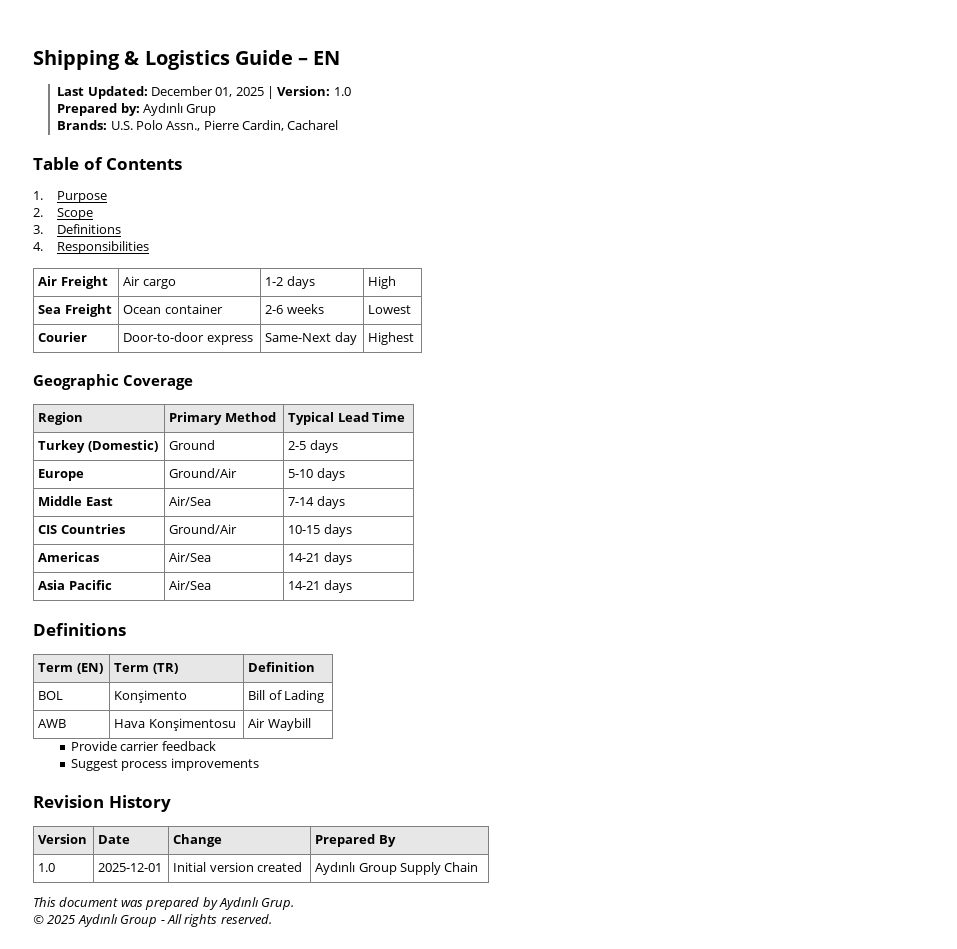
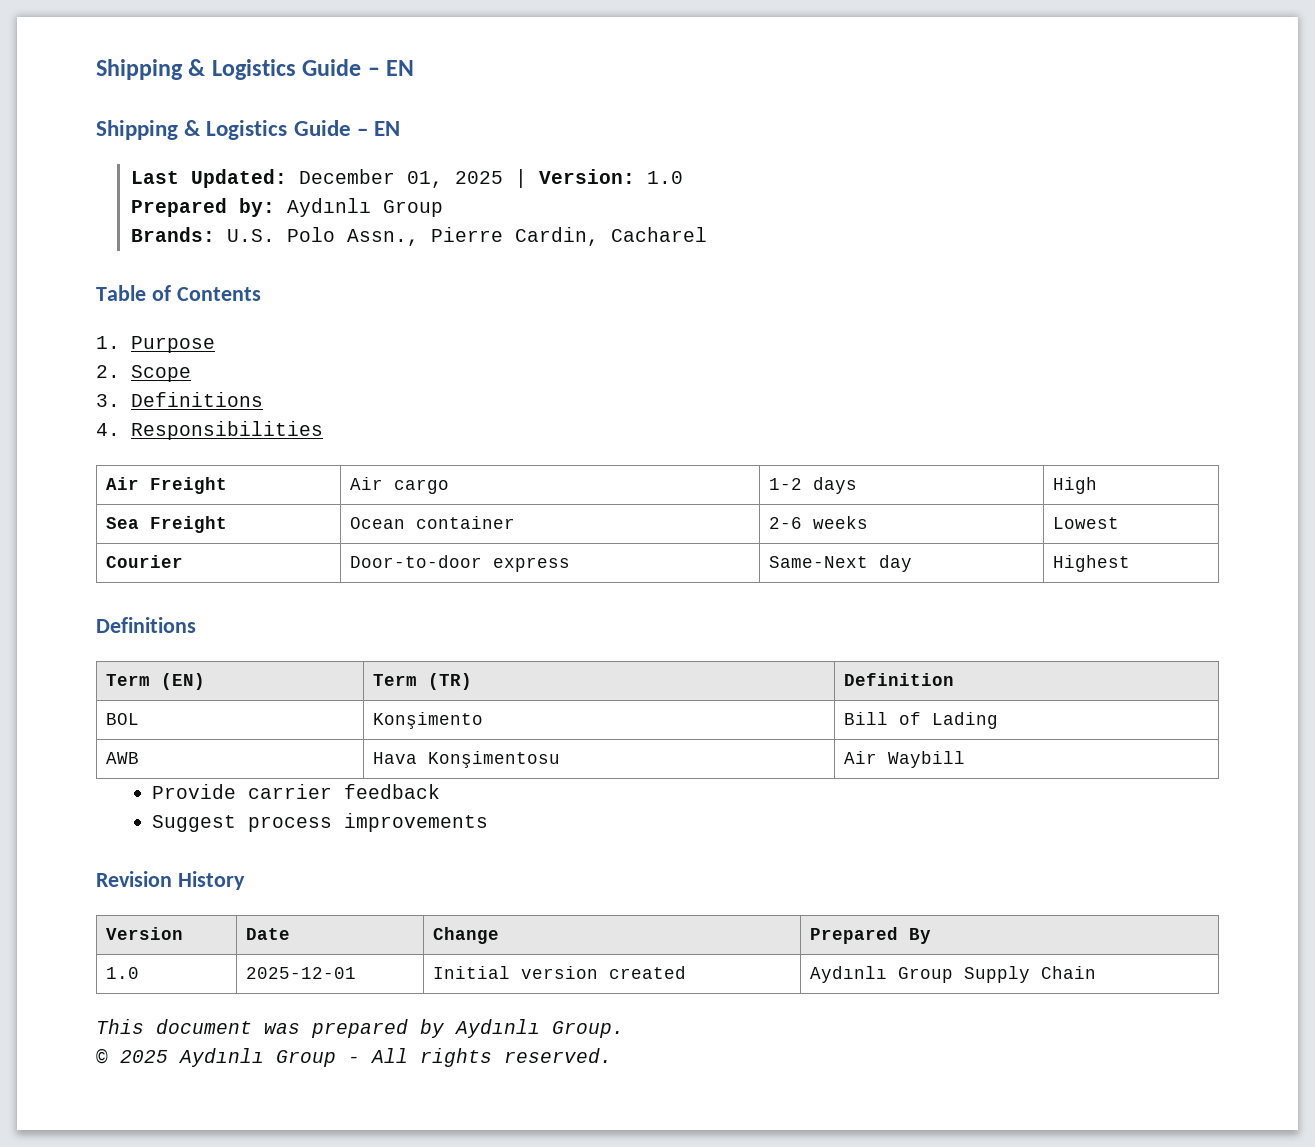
[33,50,341,70] Shipping & Logistics Guide – EN -> [96,59,415,80] [96,120,401,140] Shipping & Logistics Guide – EN // Shipping & Logistics Guide – EN
[186,104,217,116] Grup -> [382,200,443,217] Group
[33,374,193,390] [38,412,84,425] [169,412,276,425] [288,412,405,425] [38,440,158,453] [169,440,216,450] [288,440,338,453] [38,469,85,481] [169,468,238,478] [288,468,345,481] [38,496,113,506] [169,496,212,506] [288,496,345,509] [38,524,125,534] [169,524,238,534] [288,524,352,537] [38,552,100,562] [169,552,212,562] [288,552,352,565] [38,580,112,590] [169,580,212,590] [288,580,352,593] // Geographic Coverage // Region | Primary Method | Typical Lead Time // Turkey (Domestic) | Ground | 2-5 days // Europe | Ground/Air | 5-10 days // Middle East | Air/Sea | 7-14 days // CIS Countries | Ground/Air | 10-15 days // Americas | Air/Sea | 14-21 days // Asia Pacific | Air/Sea | 14-21 days -> (1131, 563) none
[261,898,295,910] Grup. -> [552,1021,624,1038] Group.

